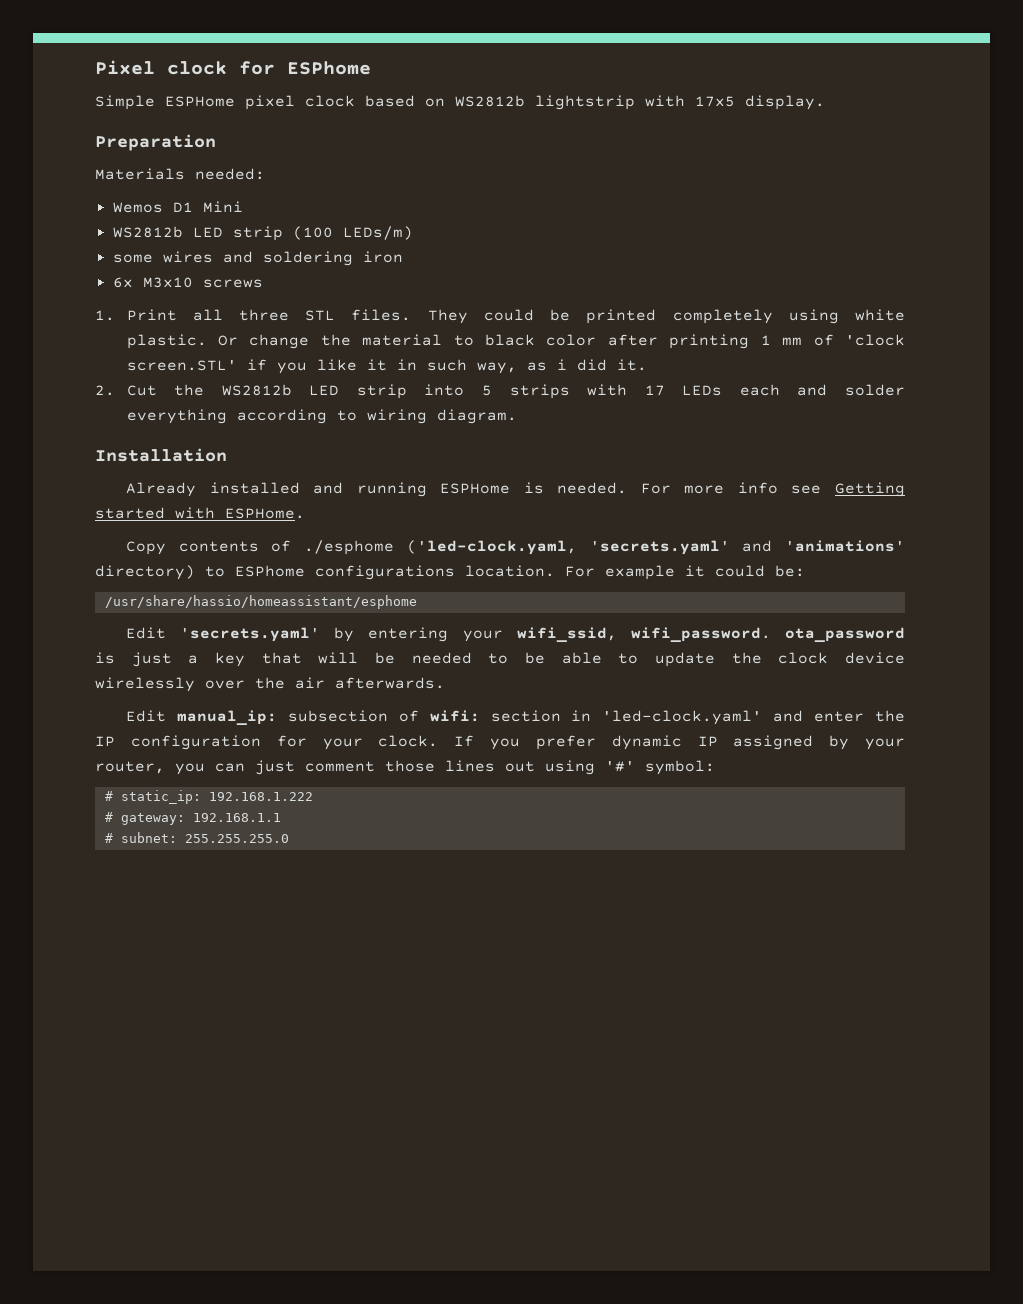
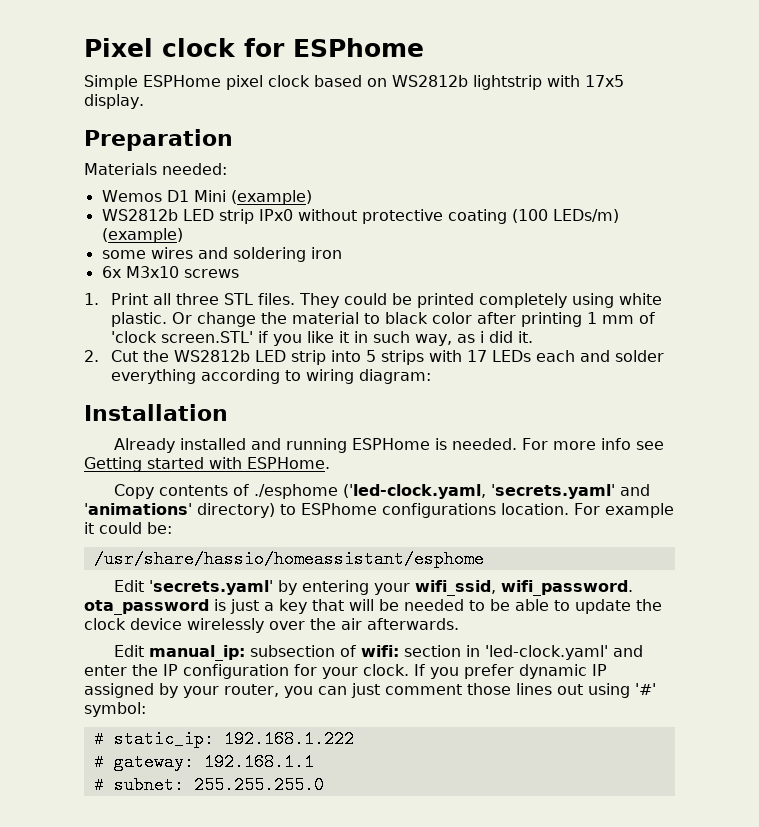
[112,226,283,241] // WS2812b LED strip -> [230,190,312,205] [101,209,507,224] (example) // WS2812b LED strip IPx0 without protective coating
(413, 233) none -> [101,228,183,243] (example)
[436,409,517,424] diagram. -> [359,369,432,384] diagram:

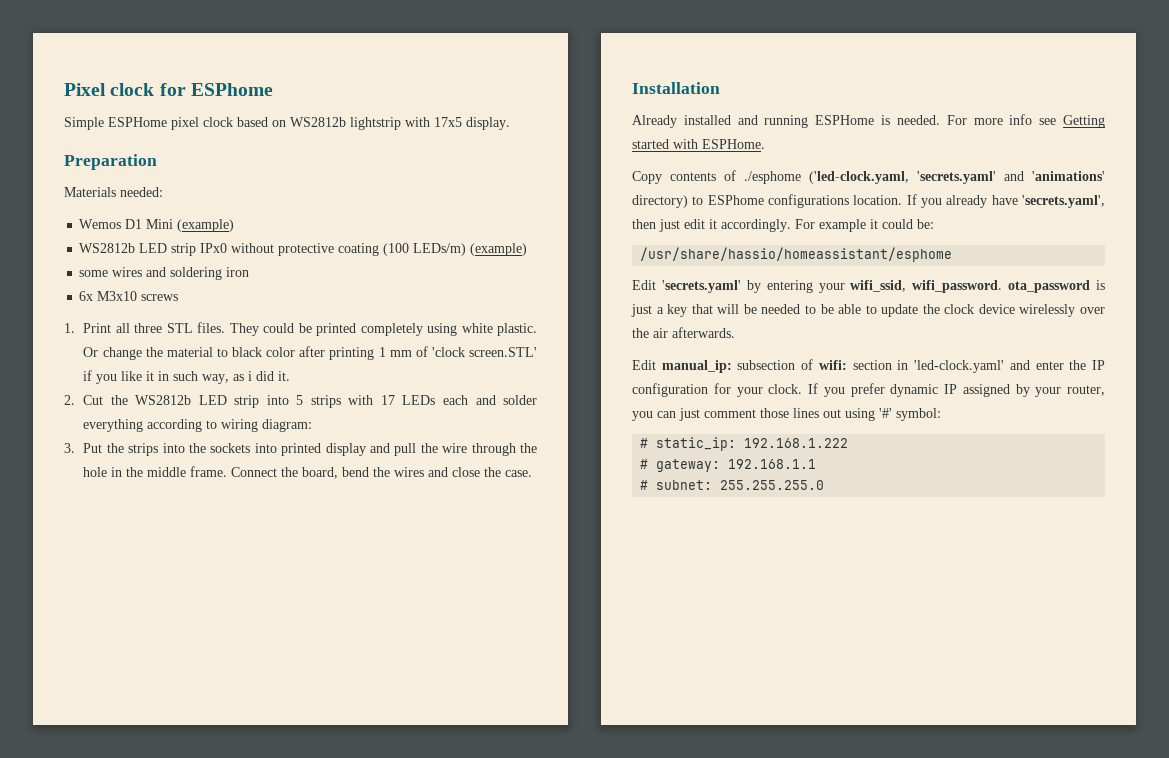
(432, 376) none -> [64,443,537,456] [83,466,533,479] // 3. Put the strips into the sockets into printed display and pull the wire through the hole in the middle frame. Connect the board, bend the wires and close the case.
(569, 509) none -> [906,194,1105,208] [632,219,791,232] If you already have 'secrets.yaml', then just edit it accordingly.

